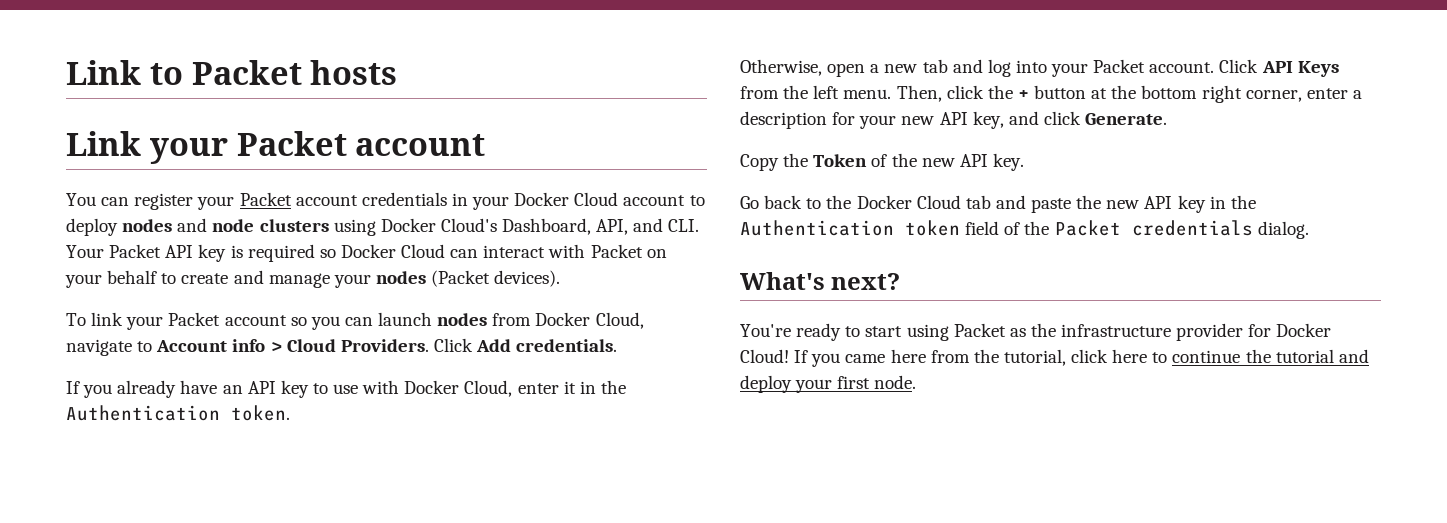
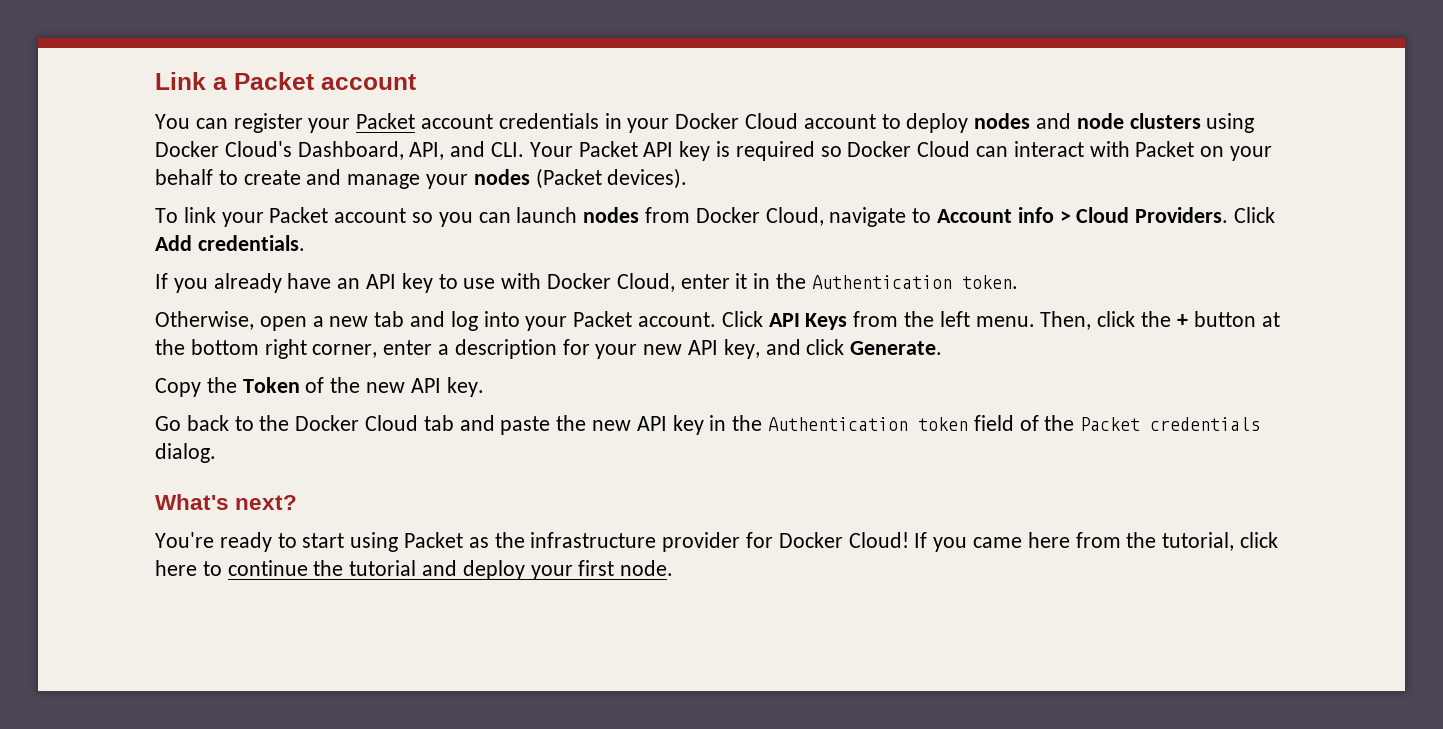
[66,60,398,85] [66,131,228,164] Link to Packet hosts // Link your -> [155,72,227,90] Link a

